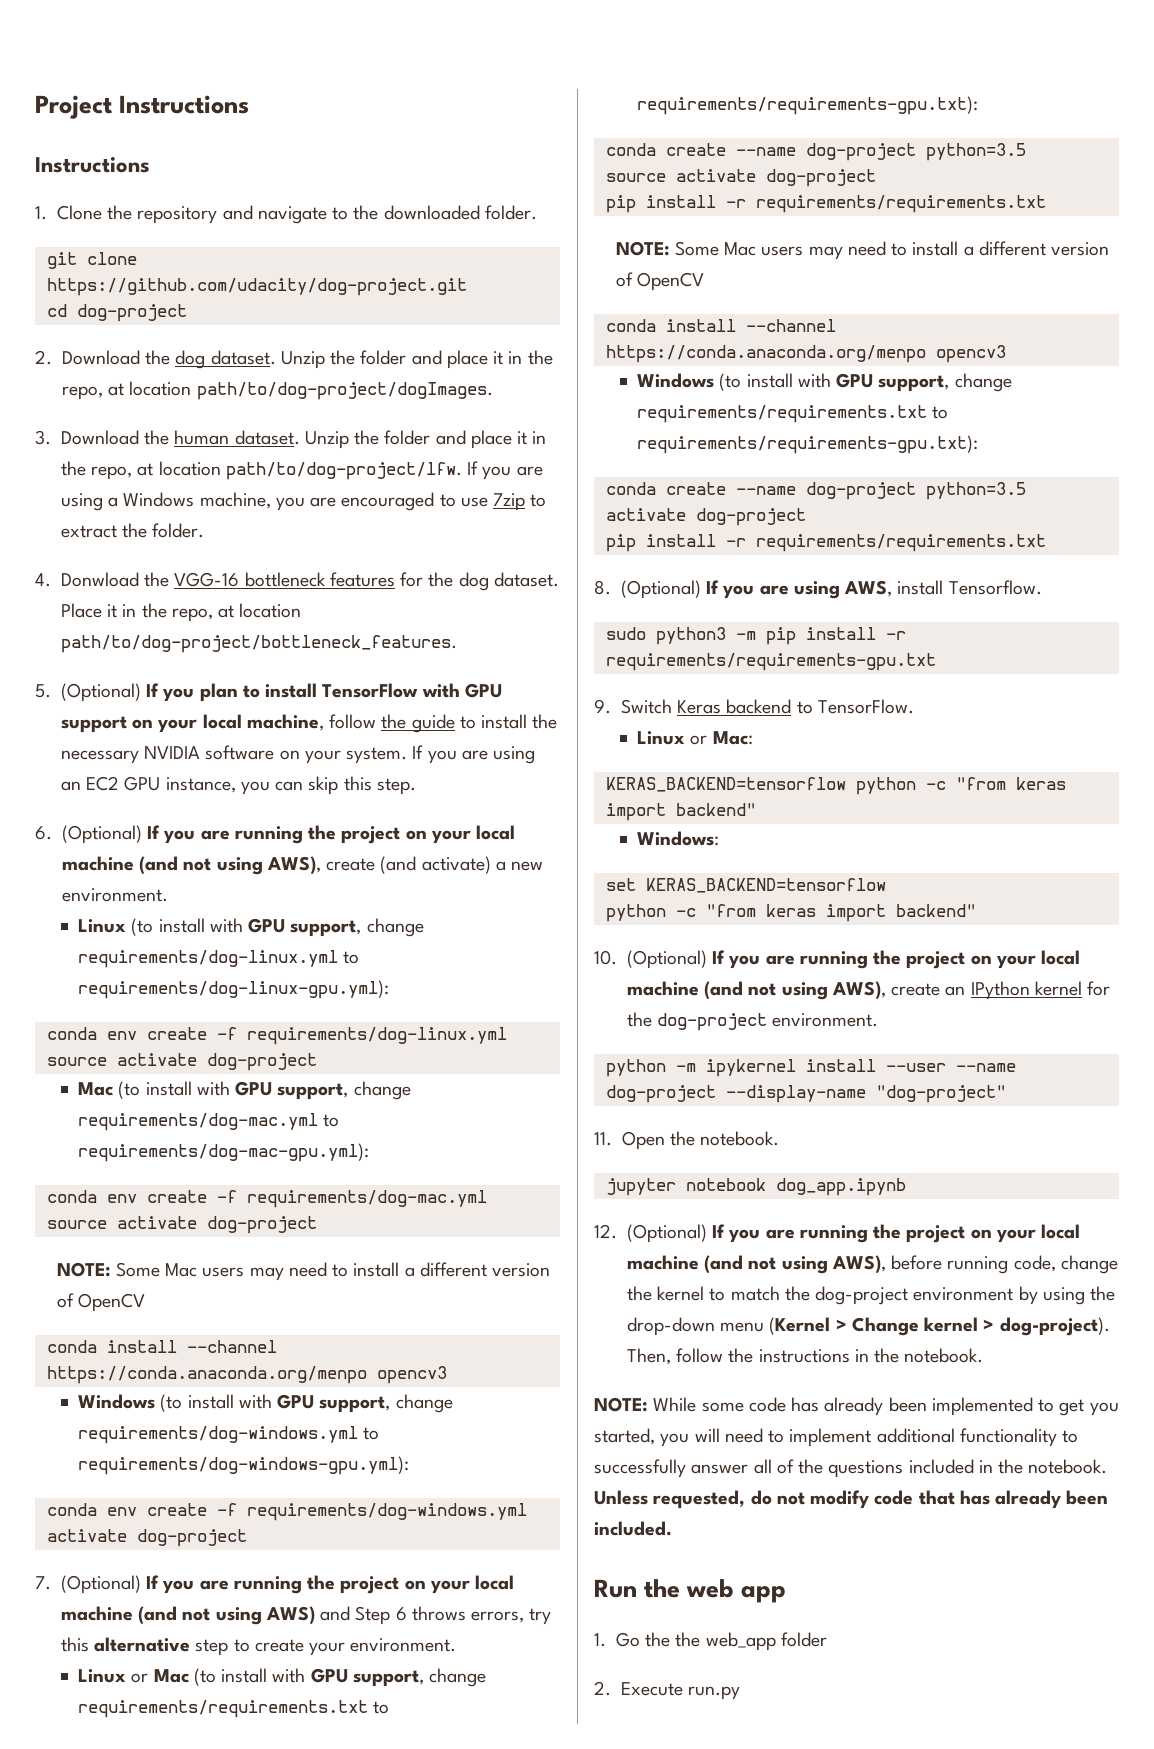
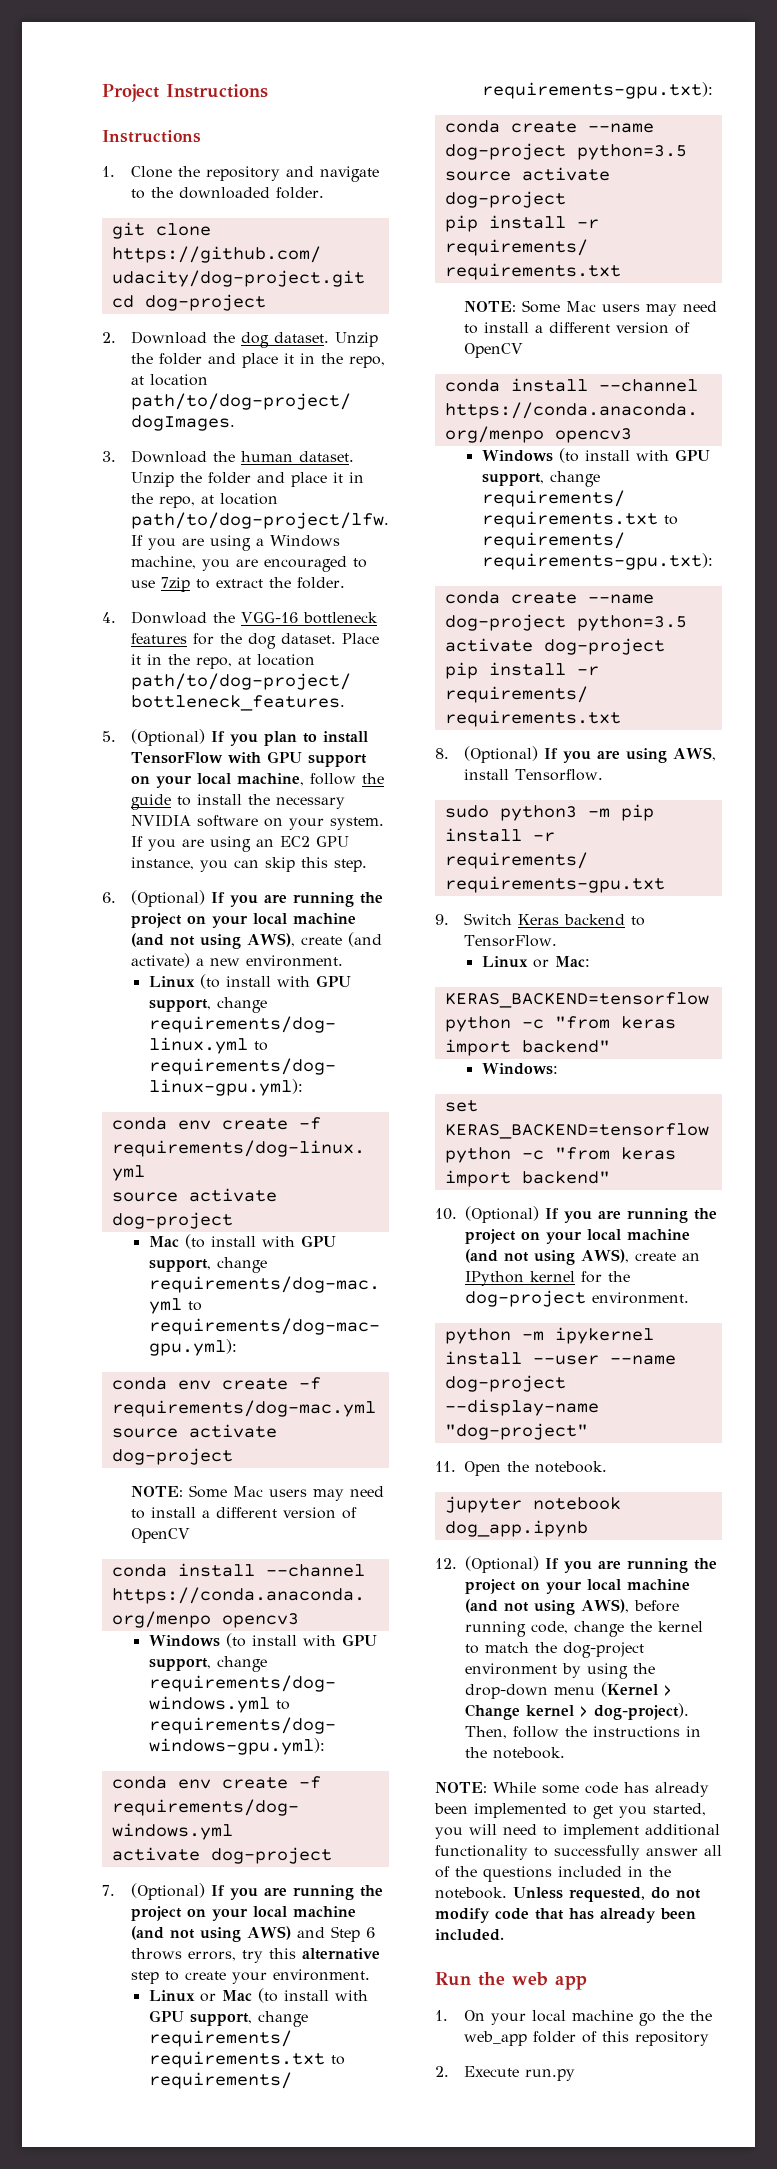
[615,1632,640,1647] Go -> [463,2010,656,2026] On your local machine go
(827, 1639) none -> [581,2031,709,2046] of this repository

